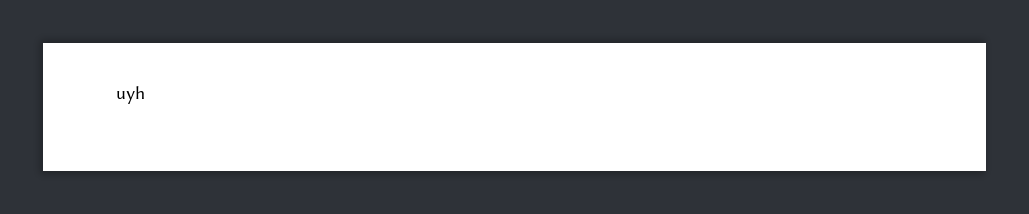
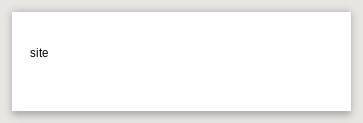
[116,86,145,104] uyh -> [30,48,48,57] site

